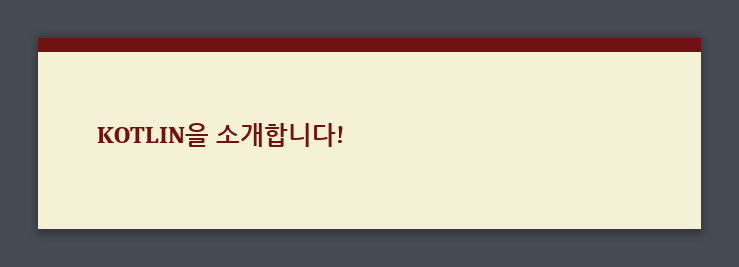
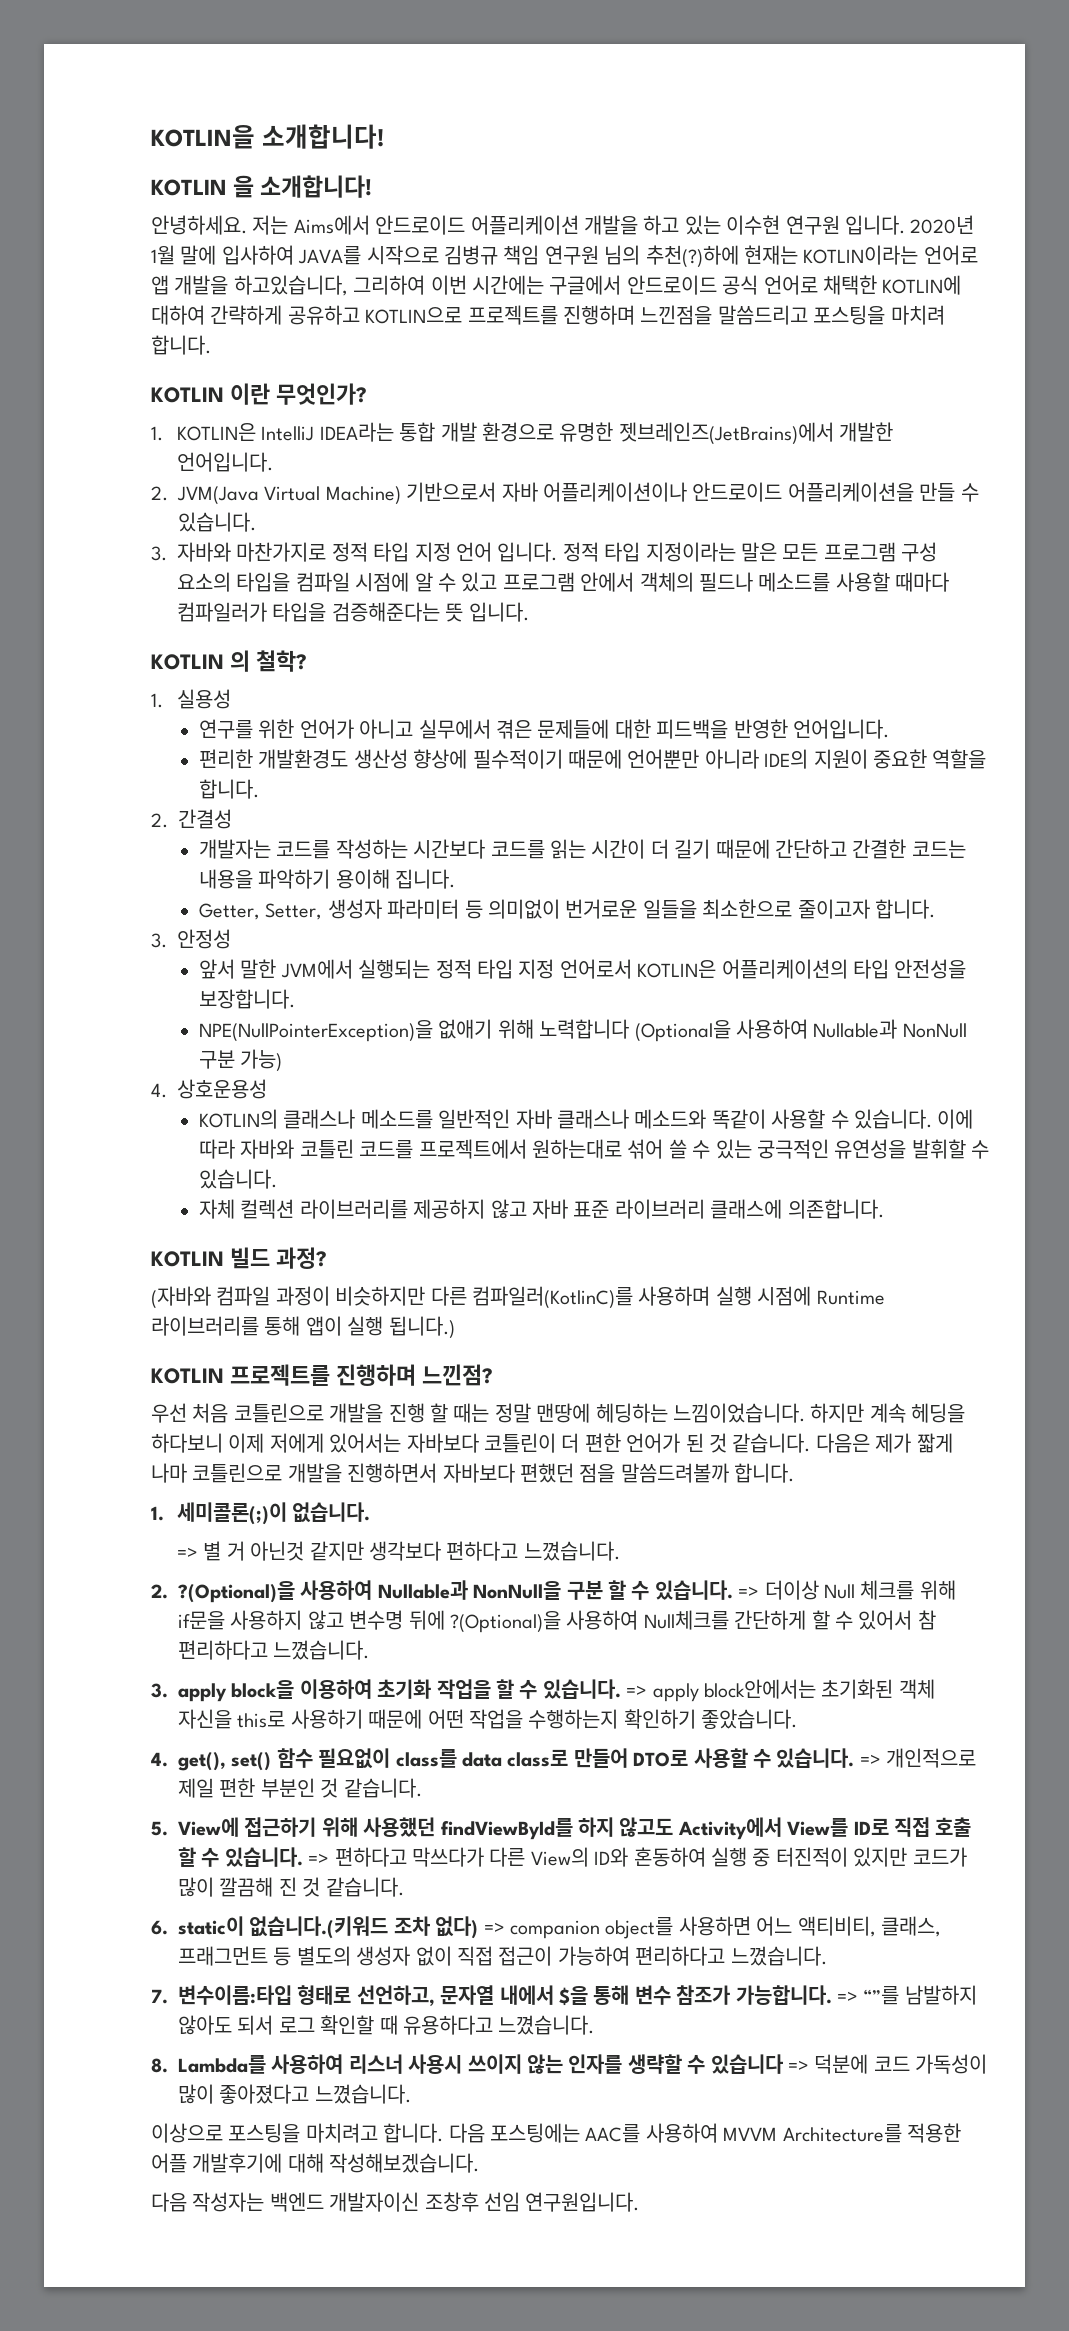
(344, 135) none -> [151,175,373,198] [151,215,975,235] [151,245,978,268] [151,275,962,296] [151,305,945,325] [151,335,211,355] [151,383,367,405] [151,422,894,445] [177,452,274,472] [151,482,979,505] [178,512,256,532] [151,542,938,562] [177,572,950,592] [177,602,529,622] [151,650,307,672] [151,689,232,709] [199,719,890,739] [199,749,987,769] [199,779,260,799] [151,809,232,829] [199,839,966,859] [199,869,456,889] [199,899,936,920] [151,929,232,949] [199,959,967,979] [199,989,296,1009] [199,1019,967,1042] [199,1049,283,1072] [151,1079,268,1099] [199,1109,974,1129] [199,1139,990,1159] [199,1169,278,1189] [199,1199,884,1219] [151,1247,327,1269] [151,1286,885,1309] [151,1316,455,1339] [151,1364,493,1386] [151,1403,966,1423] [151,1433,953,1453] [151,1463,795,1483] [151,1502,371,1525] [177,1541,620,1561] [151,1580,956,1603] [178,1610,936,1633] [178,1640,370,1660] [151,1679,935,1702] [178,1709,798,1729] [151,1748,977,1771] [178,1778,422,1798] [151,1817,972,1840] [178,1847,967,1867] [178,1877,404,1897] [151,1916,941,1939] [178,1946,827,1966] [151,1985,977,2006] [178,2015,595,2035] [151,2054,988,2074] [178,2084,411,2104] [151,2123,961,2143] [151,2153,480,2173] [151,2192,640,2212] // KOTLIN 을 소개합니다! // 안녕하세요. 저는 Aims에서 안드로이드 어플리케이션 개발을 하고 있는 이수현 연구원 입니다. 2020년 1월 말에 입사하여 JAVA를 시작으로 김병규 책임 연구원 님의 추천(?)하에 현재는 KOTLIN이라는 언어로 앱 개발을 하고있습니다, 그리하여 이번 시간에는 구글에서 안드로이드 공식 언어로 채택한 KOTLIN에 대하여 간략하게 공유하고 KOTLIN으로 프로젝트를 진행하며 느낀점을 말씀드리고 포스팅을 마치려 합니다. // KOTLIN 이란 무엇인가? // 1. KOTLIN은 IntelliJ IDEA라는 통합 개발 환경으로 유명한 젯브레인즈(JetBrains)에서 개발한 언어입니다. // 2. JVM(Java Virtual Machine) 기반으로서 자바 어플리케이션이나 안드로이드 어플리케이션을 만들 수 있습니다. // 3. 자바와 마찬가지로 정적 타입 지정 언어 입니다. 정적 타입 지정이라는 말은 모든 프로그램 구성 요소의 타입을 컴파일 시점에 알 수 있고 프로그램 안에서 객체의 필드나 메소드를 사용할 때마다 컴파일러가 타입을 검증해준다는 뜻 입니다. // KOTLIN 의 철학? // 1. 실용성 // 연구를 위한 언어가 아니고 실무에서 겪은 문제들에 대한 피드백을 반영한 언어입니다. // 편리한 개발환경도 생산성 향상에 필수적이기 때문에 언어뿐만 아니라 IDE의 지원이 중요한 역할을 합니다. // 2. 간결성 // 개발자는 코드를 작성하는 시간보다 코드를 읽는 시간이 더 길기 때문에 간단하고 간결한 코드는 내용을 파악하기 용이해 집니다. // Getter, Setter, 생성자 파라미터 등 의미없이 번거로운 일들을 최소한으로 줄이고자 합니다. // 3. 안정성 // 앞서 말한 JVM에서 실행되는 정적 타입 지정 언어로서 KOTLIN은 어플리케이션의 타입 안전성을 보장합니다. // NPE(NullPointerException)을 없애기 위해 노력합니다 (Optional을 사용하여 Nullable과 NonNull 구분 가능) // 4. 상호운용성 // KOTLIN의 클래스나 메소드를 일반적인 자바 클래스나 메소드와 똑같이 사용할 수 있습니다. 이에 따라 자바와 코틀린 코드를 프로젝트에서 원하는대로 섞어 쓸 수 있는 궁극적인 유연성을 발휘할 수 있습니다. // 자체 컬렉션 라이브러리를 제공하지 않고 자바 표준 라이브러리 클래스에 의존합니다. // KOTLIN 빌드 과정? // (자바와 컴파일 과정이 비슷하지만 다른 컴파일러(KotlinC)를 사용하며 실행 시점에 Runtime 라이브러리를 통해 앱이 실행 됩니다.) // KOTLIN 프로젝트를 진행하며 느낀점? // 우선 처음 코틀린으로 개발을 진행 할 때는 정말 맨땅에 헤딩하는 느낌이었습니다. 하지만 계속 헤딩을 하다보니 이제 저에게 있어서는 자바보다 코틀린이 더 편한 언어가 된 것 같습니다. 다음은 제가 짧게 나마 코틀린으로 개발을 진행하면서 자바보다 편했던 점을 말씀드려볼까 합니다. // 1. 세미콜론(;)이 없습니다. // => 별 거 아닌것 같지만 생각보다 편하다고 느꼈습니다. // 2. ?(Optional)을 사용하여 Nullable과 NonNull을 구분 할 수 있습니다. => 더이상 Null 체크를 위해 if문을 사용하지 않고 변수명 뒤에 ?(Optional)을 사용하여 Null체크를 간단하게 할 수 있어서 참 편리하다고 느꼈습니다. // 3. apply block을 이용하여 초기화 작업을 할 수 있습니다. => apply block안에서는 초기화된 객체 자신을 this로 사용하기 때문에 어떤 작업을 수행하는지 확인하기 좋았습니다. // 4. get(), set() 함수 필요없이 class를 data class로 만들어 DTO로 사용할 수 있습니다. => 개인적으로 제일 편한 부분인 것 같습니다. // 5. View에 접근하기 위해 사용했던 findViewById를 하지 않고도 Activity에서 View를 ID로 직접 호출 할 수 있습니다. => 편하다고 막쓰다가 다른 View의 ID와 혼동하여 실행 중 터진적이 있지만 코드가 많이 깔끔해 진 것 같습니다. // 6. static이 없습니다.(키워드 조차 없다) => companion object를 사용하면 어느 액티비티, 클래스, 프래그먼트 등 별도의 생성자 없이 직접 접근이 가능하여 편리하다고 느꼈습니다. // 7. 변수이름:타입 형태로 선언하고, 문자열 내에서 $을 통해 변수 참조가 가능합니다. => “”를 남발하지 않아도 되서 로그 확인할 때 유용하다고 느꼈습니다. // 8. Lambda를 사용하여 리스너 사용시 쓰이지 않는 인자를 생략할 수 있습니다 => 덕분에 코드 가독성이 많이 좋아졌다고 느꼈습니다. // 이상으로 포스팅을 마치려고 합니다. 다음 포스팅에는 AAC를 사용하여 MVVM Architecture를 적용한 어플 개발후기에 대해 작성해보겠습니다. // 다음 작성자는 백엔드 개발자이신 조창후 선임 연구원입니다.

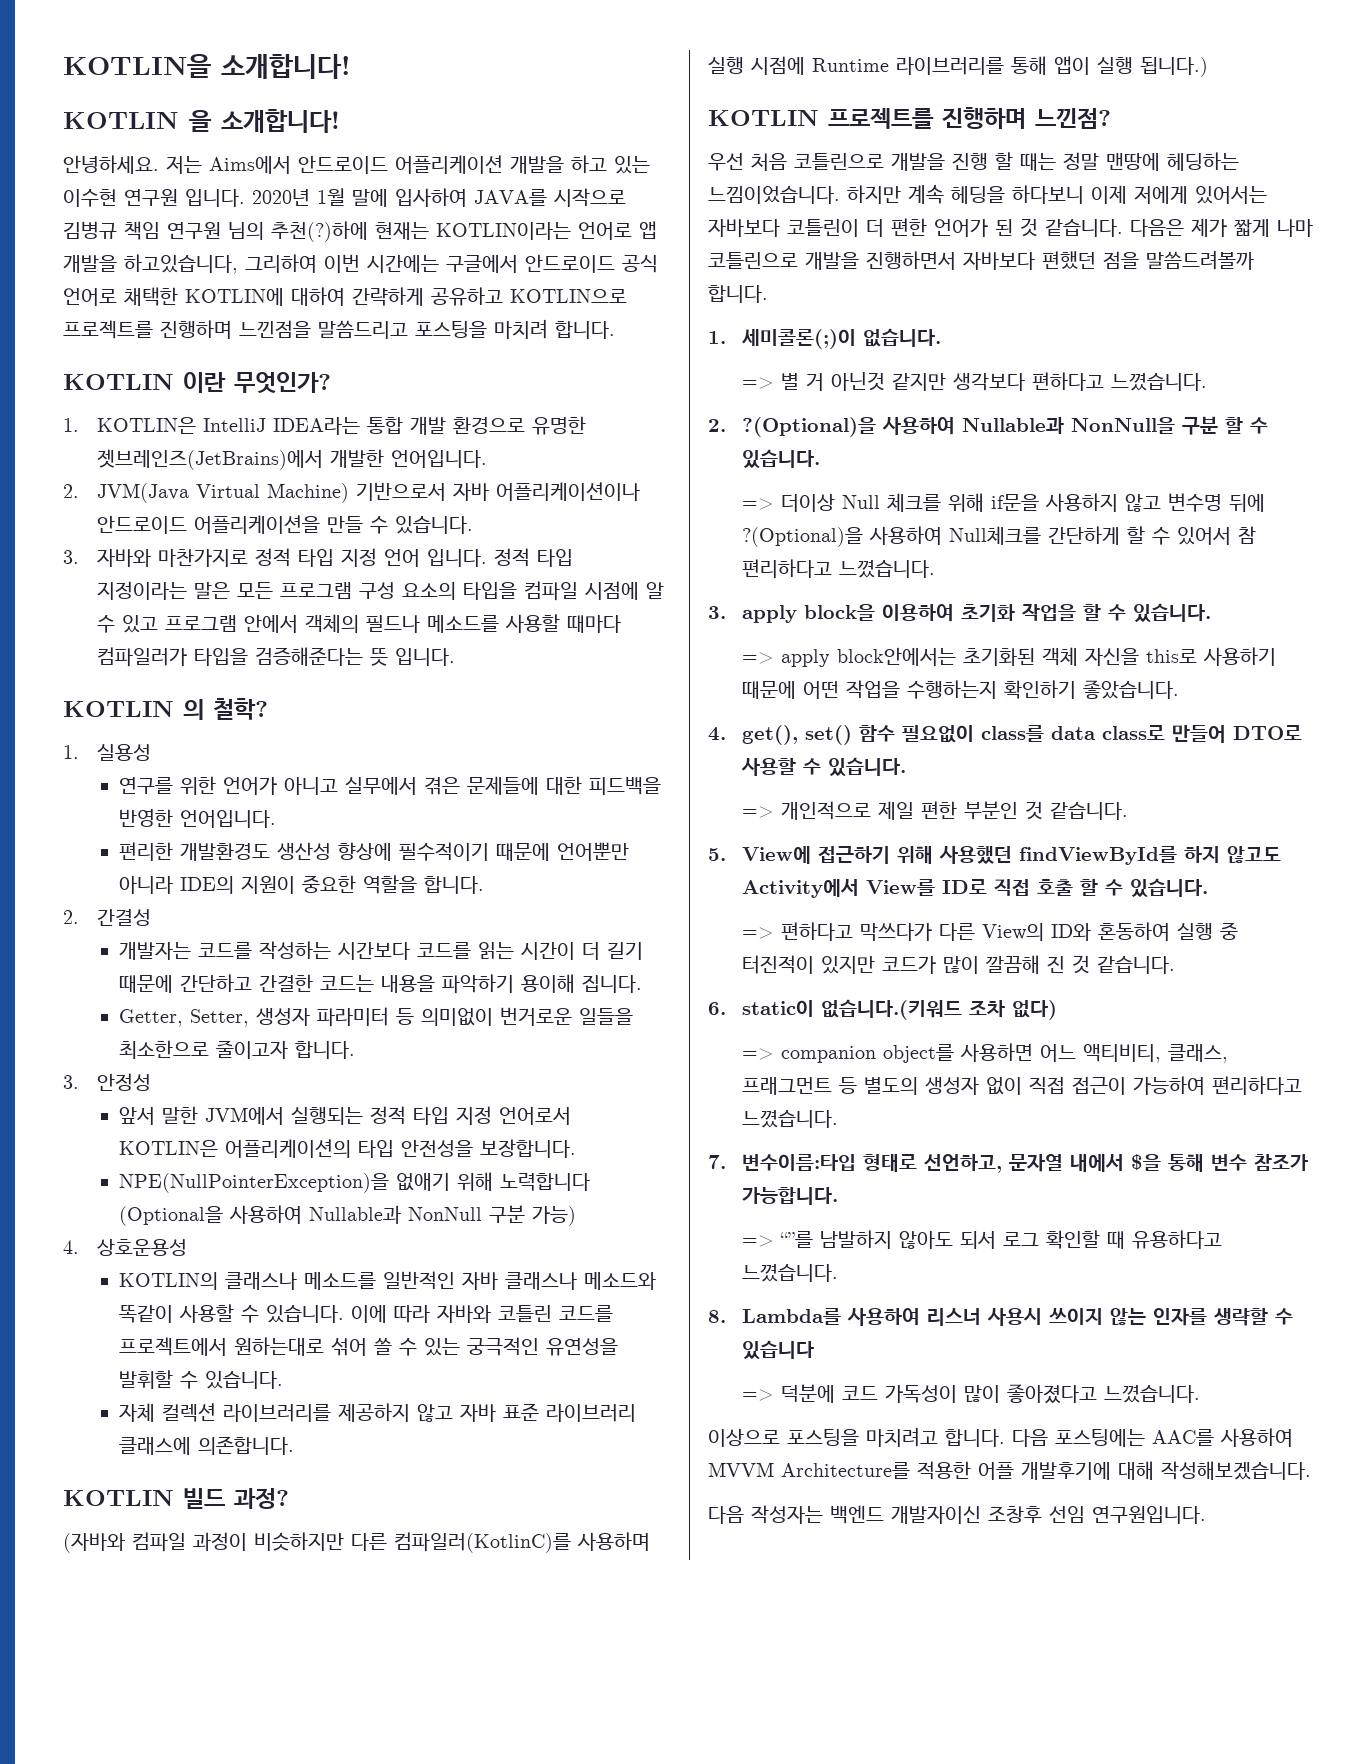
(733, 1590) none -> (821, 458) //
(621, 1689) none -> (1212, 612) //
(855, 1758) none -> (907, 766) //
(303, 1857) none -> (1209, 887) //
(479, 1927) none -> (1058, 1010) //
(832, 1995) none -> (839, 1196) //
(783, 2064) none -> (815, 1349) //

